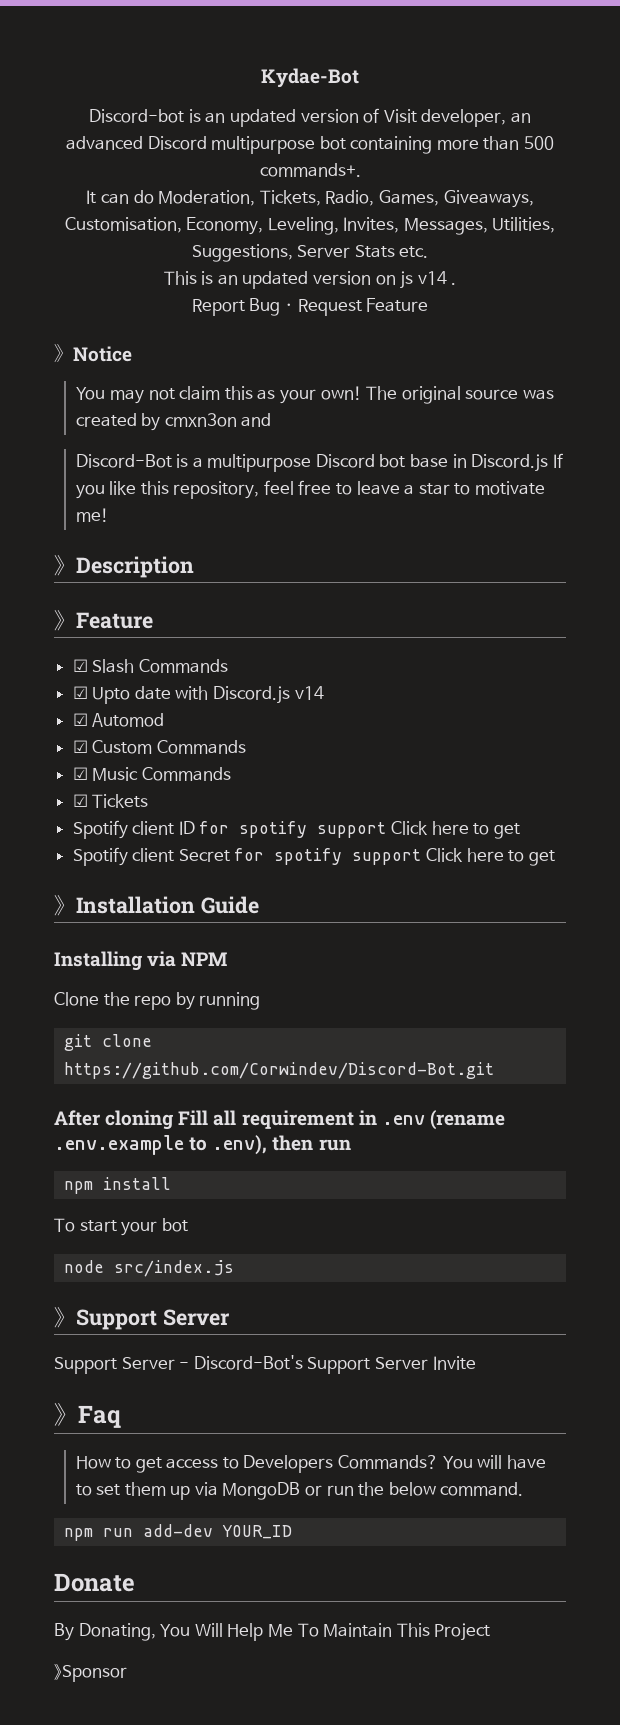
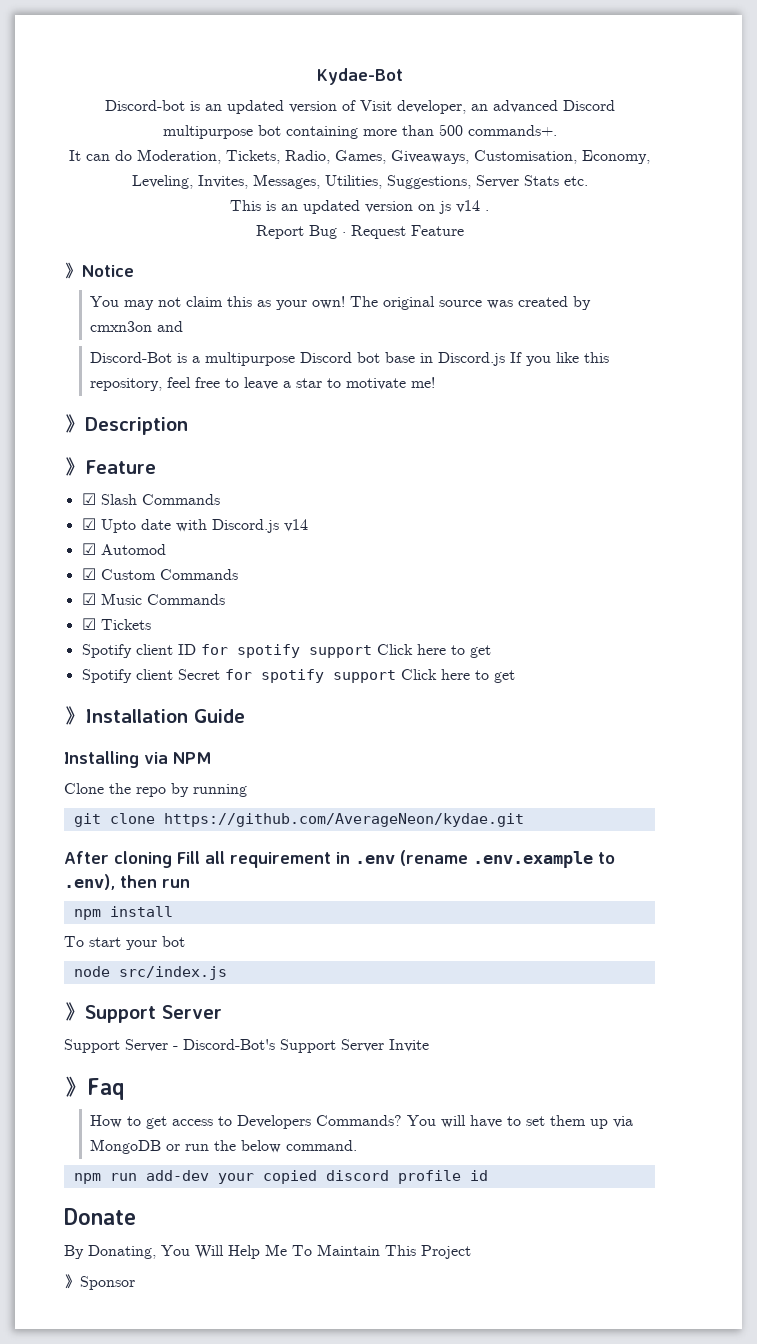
[64,1062,495,1079] https://github.com/Corwindev/Discord-Bot.git -> [163,813,524,827] https://github.com/AverageNeon/kydae.git
[222,1525,293,1539] YOUR_ID -> [217,1170,488,1184] your copied discord profile id

